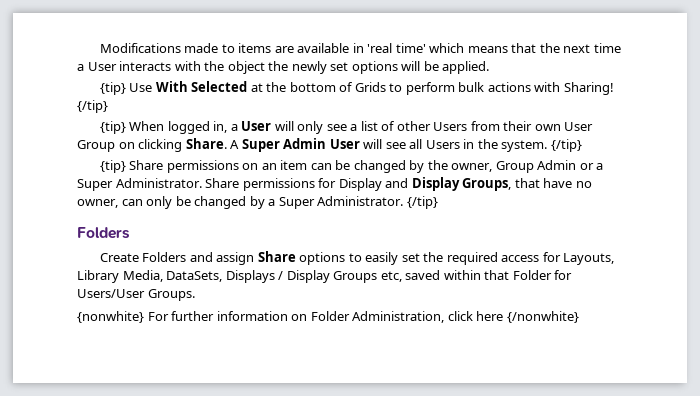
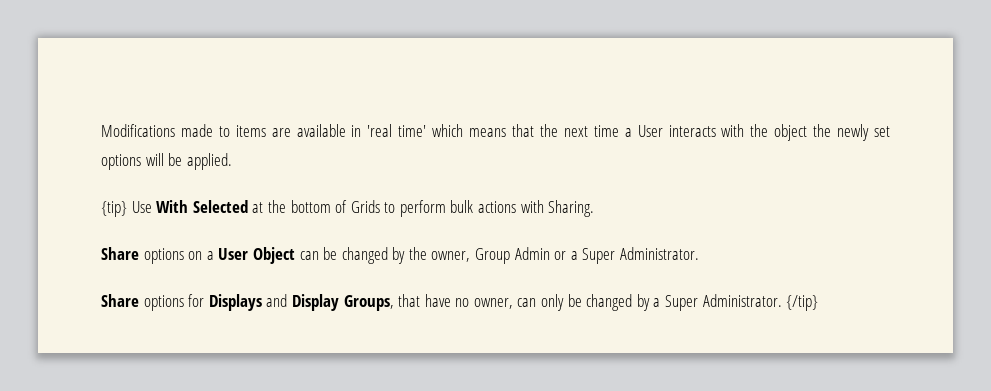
[563,82,614,95] [77,100,108,113] [99,121,594,134] [77,138,582,152] [99,160,308,173] Sharing! {/tip} // {tip} When logged in, a User will only see a list of other Users from their own User Group on clicking Share. A Super Admin User will see all Users in the system. {/tip} // {tip} Share permissions on an item -> [548,200,595,217] [101,247,295,264] Sharing. // Share options on a User Object
[205,178,382,191] Share permissions for Display -> [101,294,262,311] // Share options for Displays
[77,227,130,239] [99,251,615,265] [77,270,573,283] [77,289,195,301] [77,311,579,323] // Folders // Create Folders and assign Share options to easily set the required access for Layouts, Library Media, DataSets, Displays / Display Groups etc, saved within that Folder for Users/User Groups. // {nonwhite} For further information on Folder Administration, click here {/nonwhite} -> (819, 303) none

